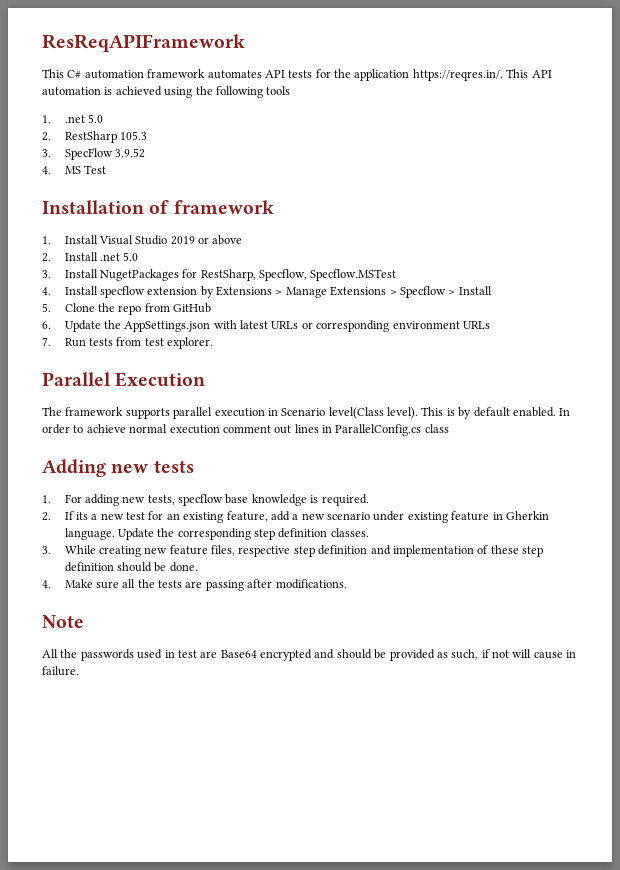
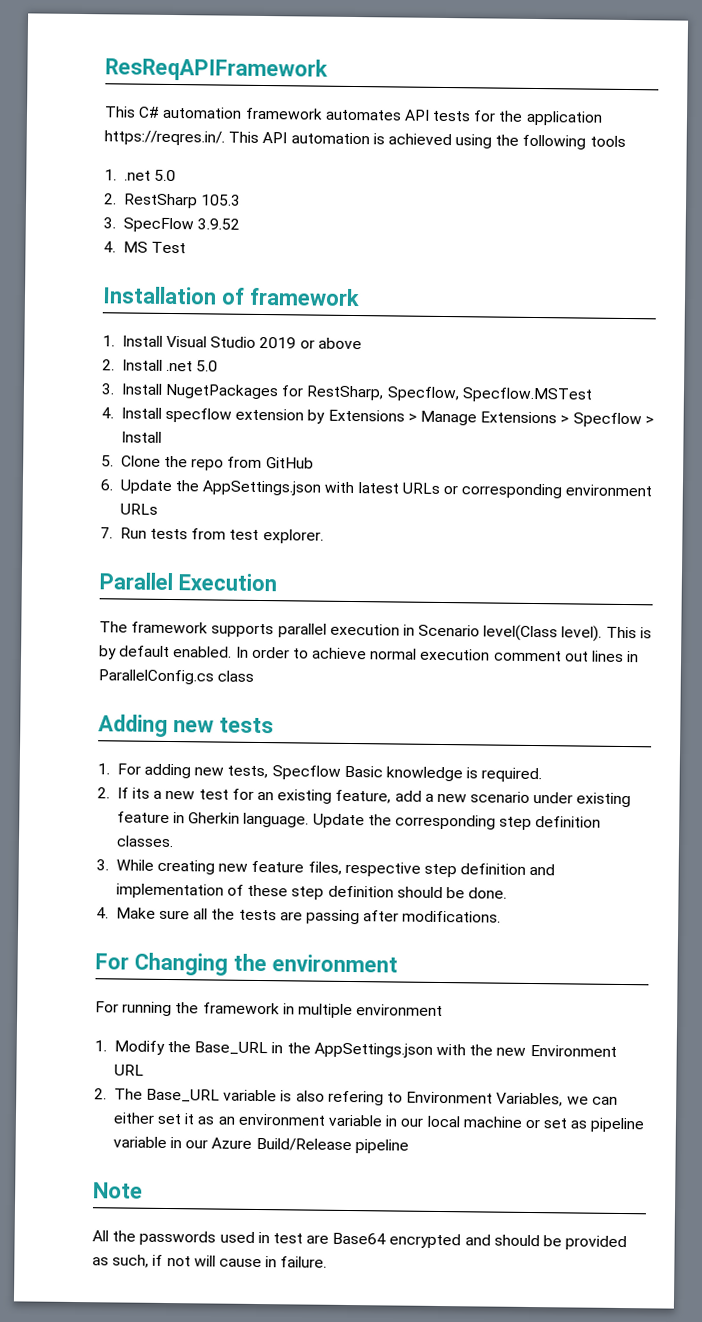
[178,494,249,506] specflow base -> [271,765,383,780] Specflow Basic
(347, 584) none -> [95,952,398,976] [95,1001,444,1019] [94,1040,617,1058] [113,1064,144,1076] [94,1088,618,1107] [112,1112,645,1133] [112,1136,409,1154] // For Changing the environment // For running the framework in multiple environment // 1. Modify the Base_URL in the AppSettings.json with the new Environment URL // 2. The Base_URL variable is also refering to Environment Variables, we can either set it as an environment variable in our local machine or set as pipeline variable in our Azure Build/Release pipeline

